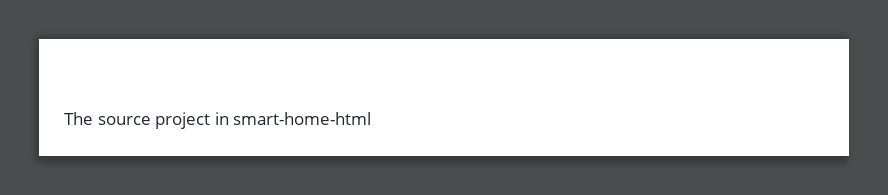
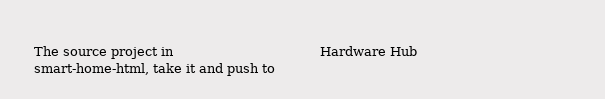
[233,112,372,125] smart-home-html -> [34,63,275,76] [320,46,417,56] smart-home-html, take it and push to Hardware Hub

